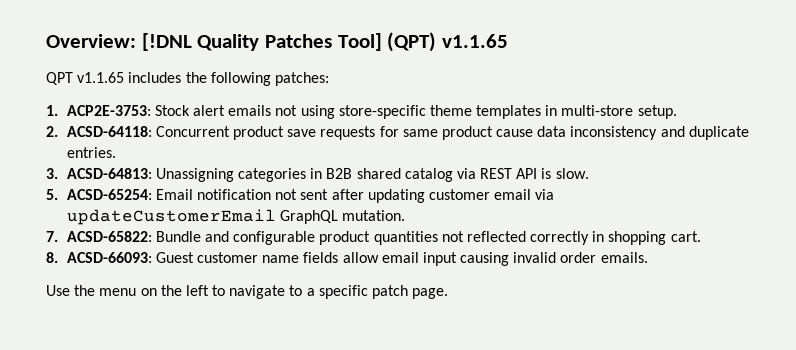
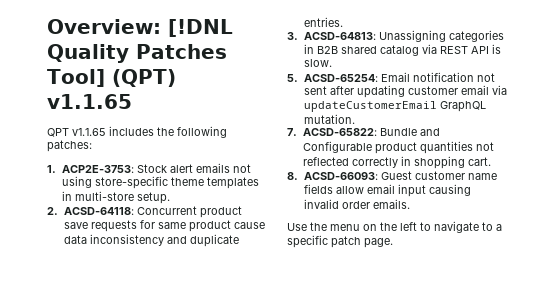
[233,231,316,245] configurable -> [302,141,372,153] Configurable

